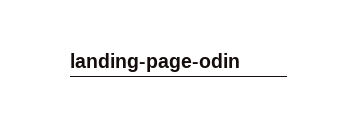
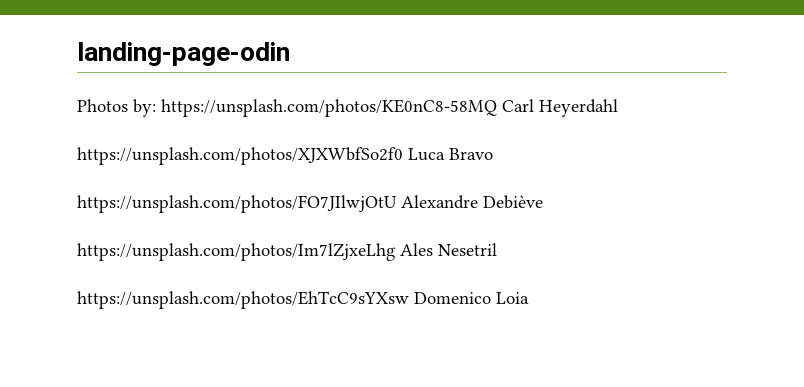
(240, 62) none -> [77,99,618,117] [77,147,493,165] [77,195,543,213] [77,243,497,261] [77,291,529,309] // Photos by: https://unsplash.com/photos/KE0nC8-58MQ Carl Heyerdahl // https://unsplash.com/photos/XJXWbfSo2f0 Luca Bravo // https://unsplash.com/photos/FO7JIlwjOtU Alexandre Debiève // https://unsplash.com/photos/Im7lZjxeLhg Ales Nesetril // https://unsplash.com/photos/EhTcC9sYXsw Domenico Loia

